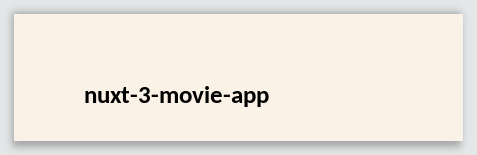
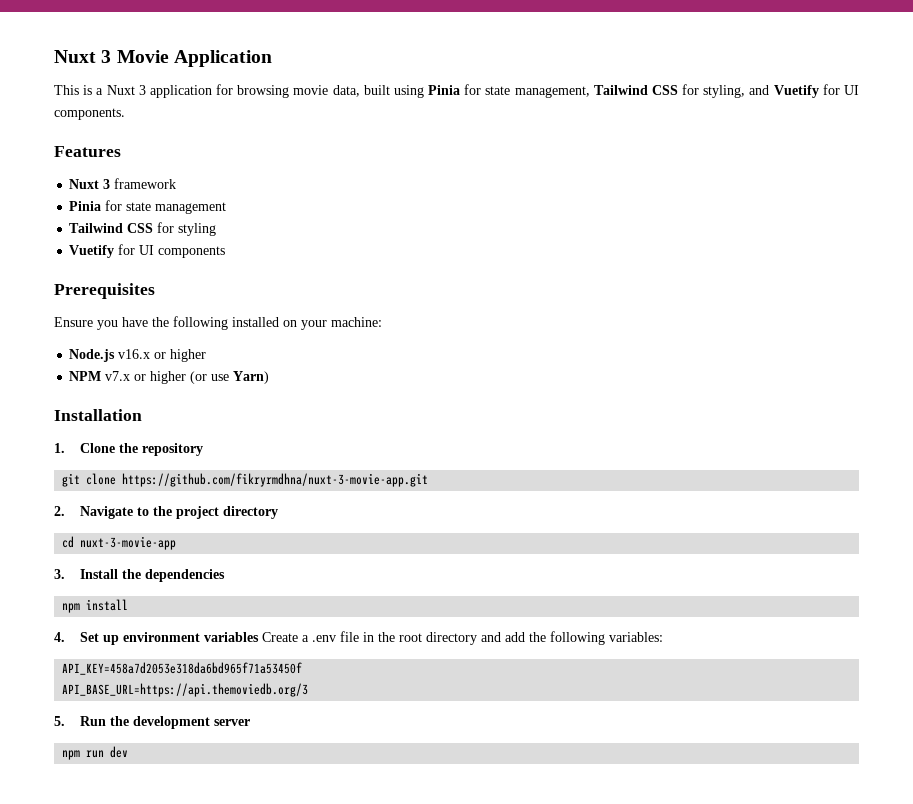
[84,86,269,107] nuxt-3-movie-app -> [54,50,272,67] [54,84,859,98] [54,108,125,120] [54,146,121,157] [69,178,177,189] [69,200,227,214] [69,222,217,236] [69,244,226,258] [54,283,155,299] [54,316,382,330] [69,349,207,362] [69,371,270,384] [54,409,142,421] [54,443,204,456] [62,473,429,487] [54,506,279,519] [62,536,177,550] [54,569,226,582] [62,599,129,613] [54,631,664,645] [62,662,303,675] [62,683,309,697] [54,716,251,729] [62,746,129,760] Nuxt 3 Movie Application // This is a Nuxt 3 application for browsing movie data, built using Pinia for state management, Tailwind CSS for styling, and Vuetify for UI components. // Features // Nuxt 3 framework // Pinia for state management // Tailwind CSS for styling // Vuetify for UI components // Prerequisites // Ensure you have the following installed on your machine: // Node.js v16.x or higher // NPM v7.x or higher (or use Yarn) // Installation // 1. Clone the repository // git clone https://github.com/fikryrmdhna/nuxt-3-movie-app.git // 2. Navigate to the project directory // cd nuxt-3-movie-app // 3. Install the dependencies // npm install // 4. Set up environment variables Create a .env file in the root directory and add the following variables: // API_KEY=458a7d2053e318da6bd965f71a53450f // API_BASE_URL=https://api.themoviedb.org/3 // 5. Run the development server // npm run dev

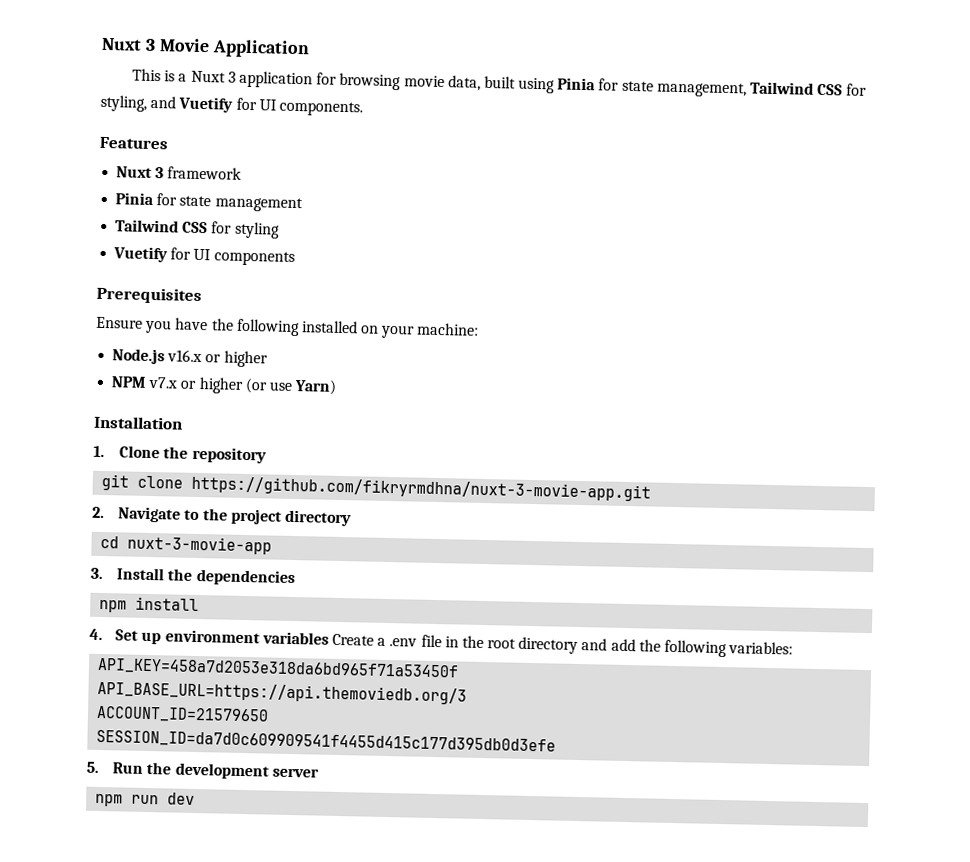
(309, 690) none -> [96,705,270,724] [96,729,557,754] // ACCOUNT_ID=21579650 // SESSION_ID=da7d0c609909541f4455d415c177d395db0d3efe

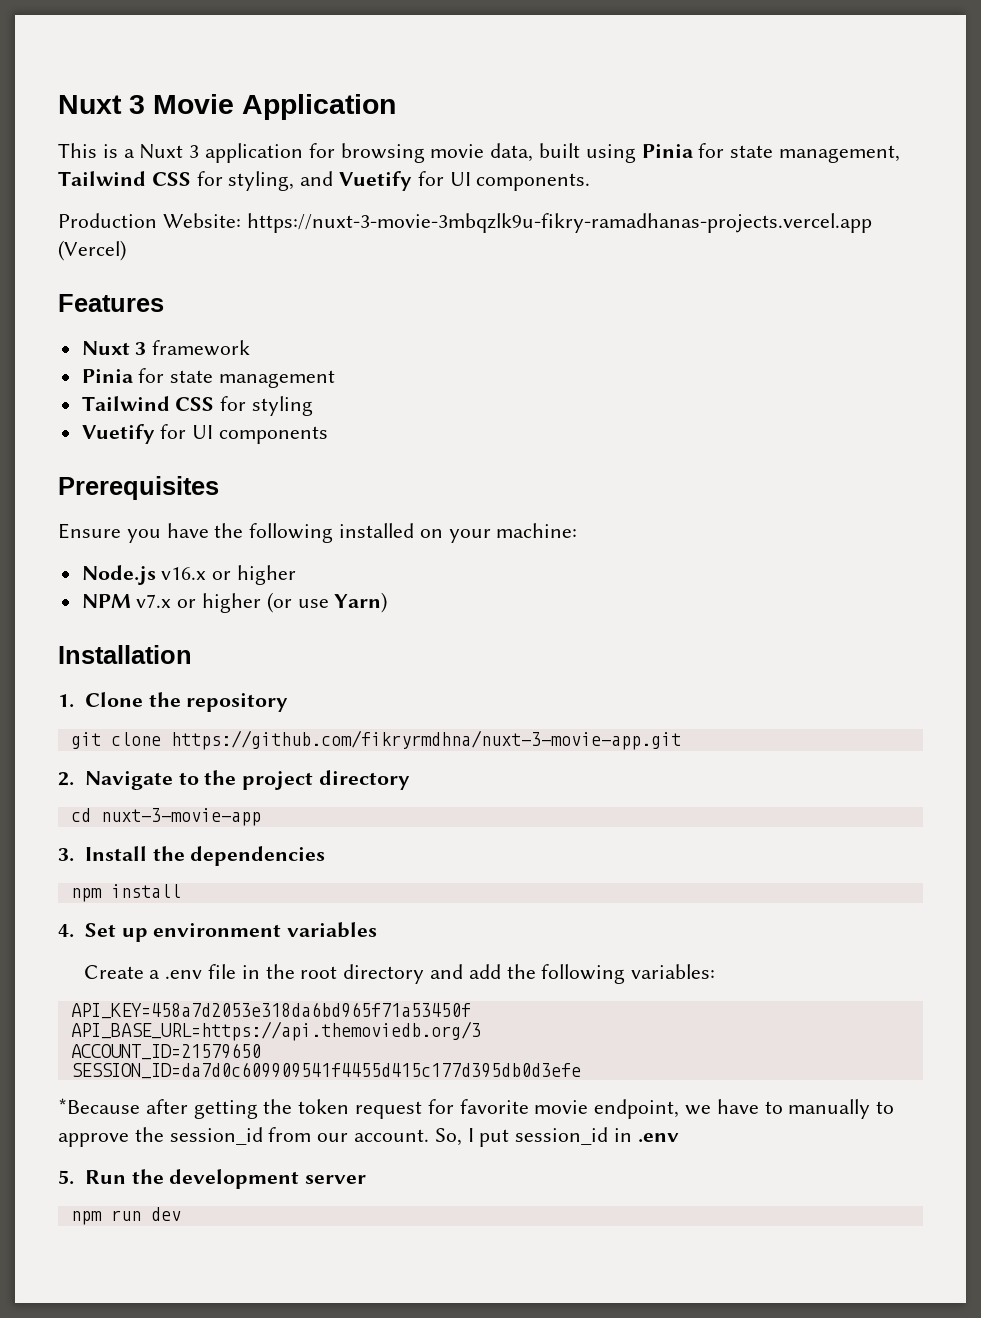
(363, 108) none -> [58,213,872,233] [58,240,126,261] // Production Website: https://nuxt-3-movie-3mbqzlk9u-fikry-ramadhanas-projects.vercel.app (Vercel)
(329, 638) none -> (378, 930) //
(557, 741) none -> [58,1098,895,1119] [58,1127,679,1147] // *Because after getting the token request for favorite movie endpoint, we have to manually to approve the session_id from our account. So, I put session_id in .env

